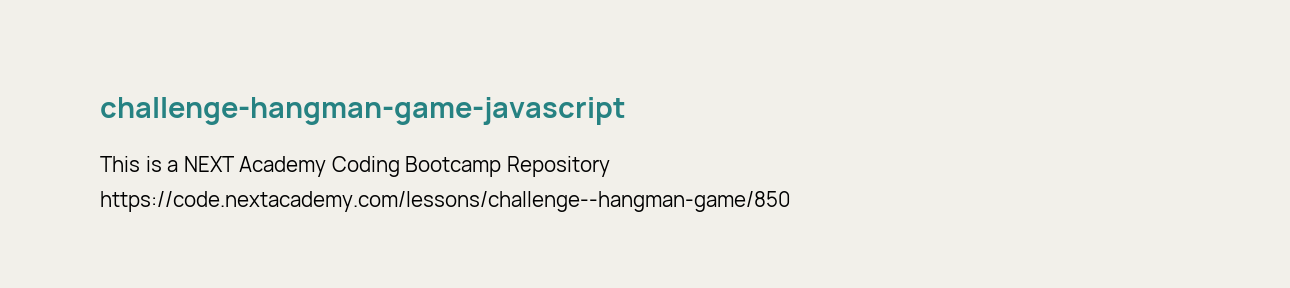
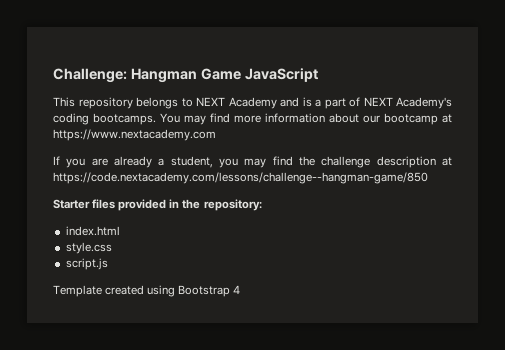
[100,97,626,125] [100,156,610,177] [100,191,791,212] challenge-hangman-game-javascript // This is a NEXT Academy Coding Bootcamp Repository https://code.nextacademy.com/lessons/challenge--hangman-game/850 -> [53,68,318,83] [53,97,452,109] [53,113,452,125] [53,129,216,141] [53,156,452,168] [53,172,428,184] [53,199,262,211] [65,226,120,236] [65,242,112,254] [65,258,108,270] [53,285,241,297] Challenge: Hangman Game JavaScript // This repository belongs to NEXT Academy and is a part of NEXT Academy's coding bootcamps. You may find more information about our bootcamp at https://www.nextacademy.com // If you are already a student, you may find the challenge description at https://code.nextacademy.com/lessons/challenge--hangman-game/850 // Starter files provided in the repository: // index.html // style.css // script.js // Template created using Bootstrap 4

